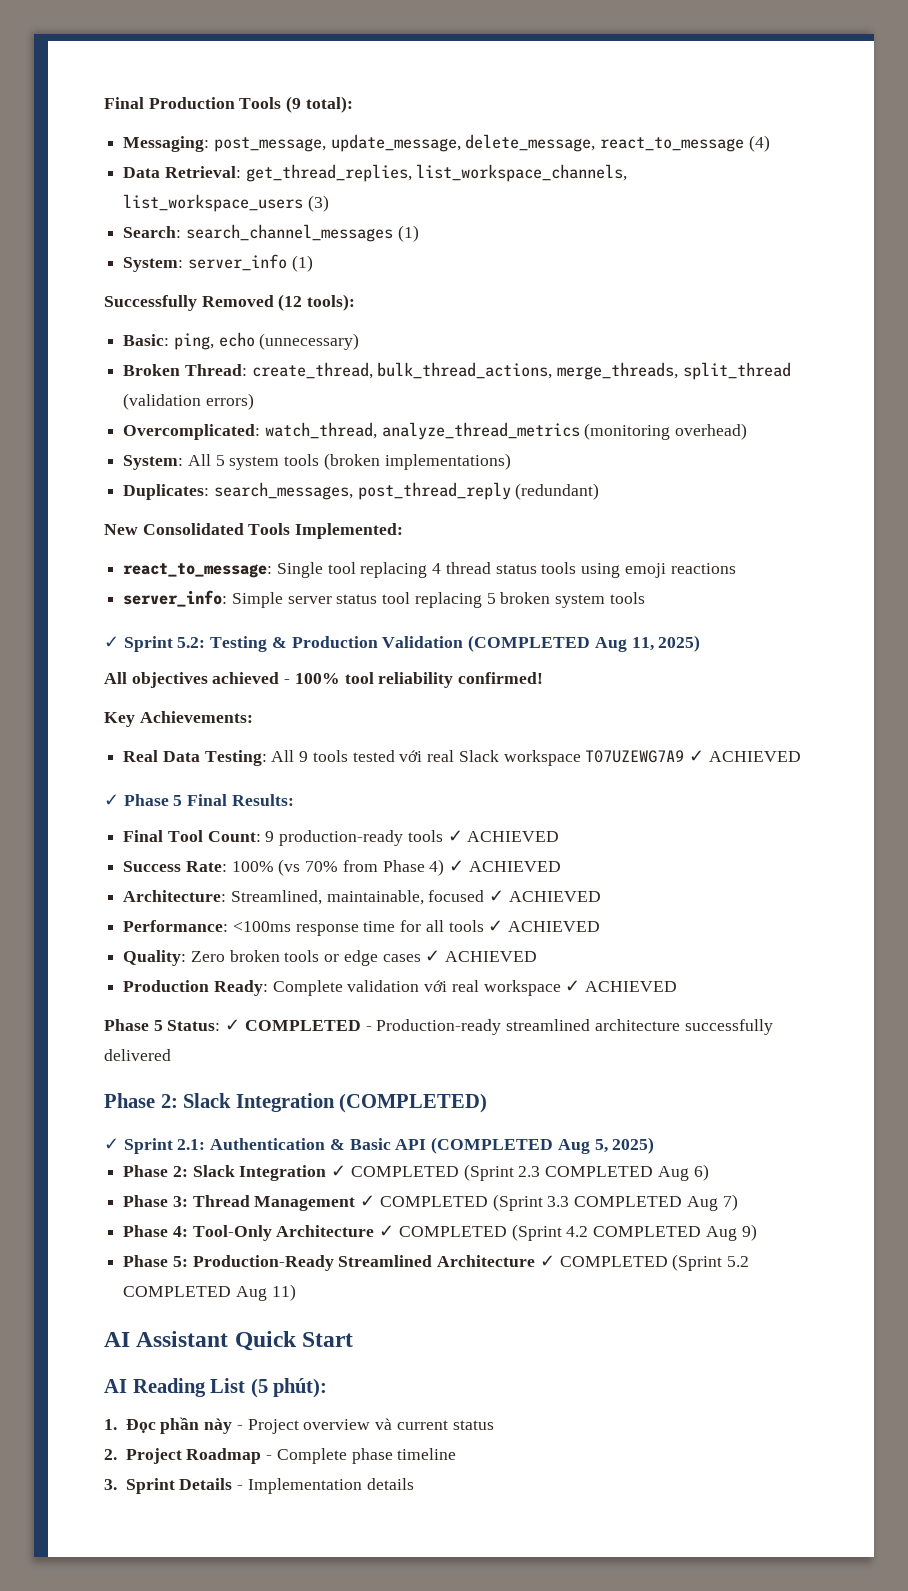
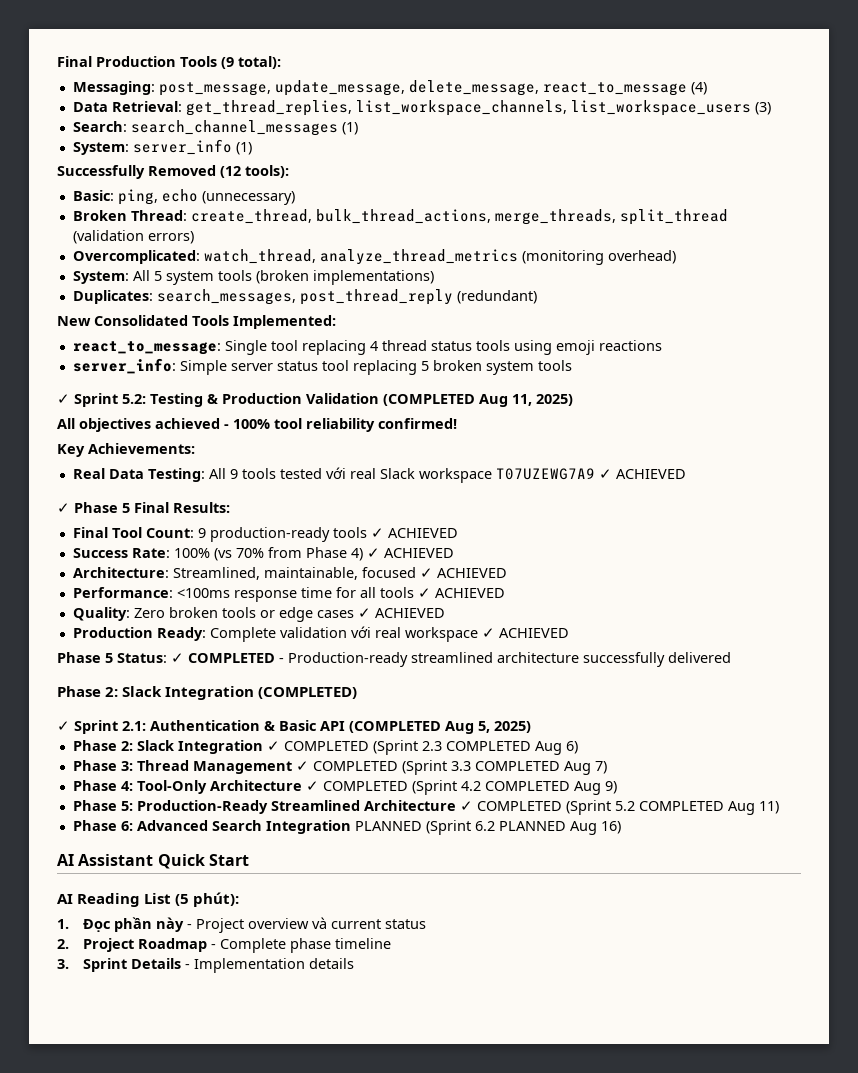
(296, 1292) none -> [72,820,621,835] // Phase 6: Advanced Search Integration PLANNED (Sprint 6.2 PLANNED Aug 16)

